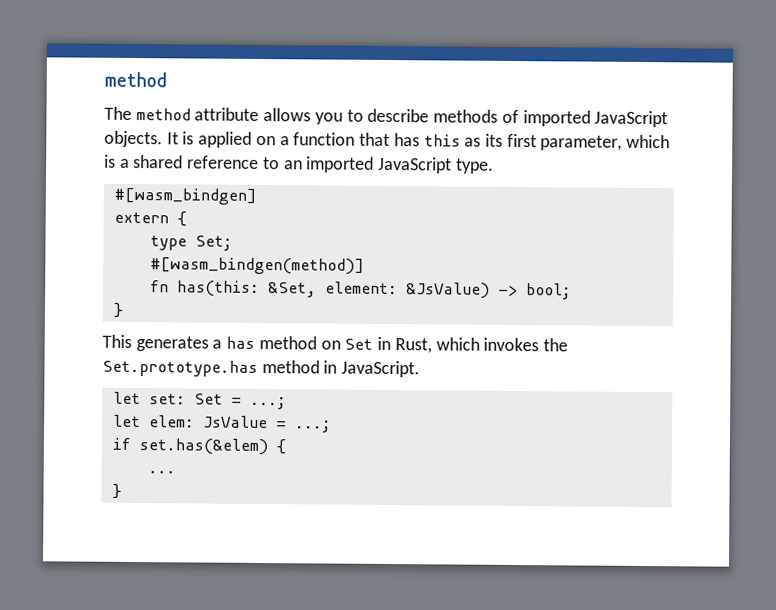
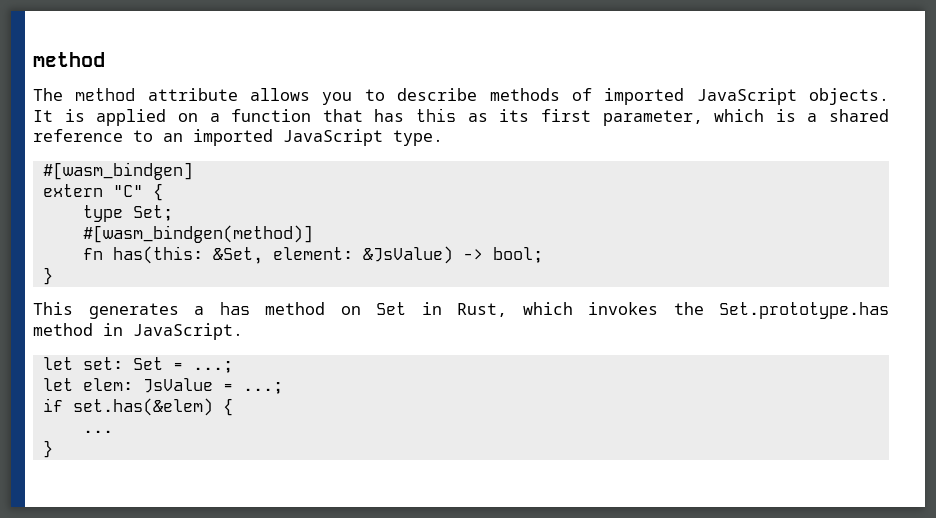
(169, 217) none -> [112,185,143,197] "C"

